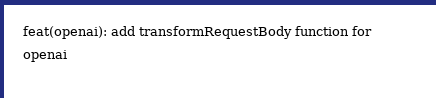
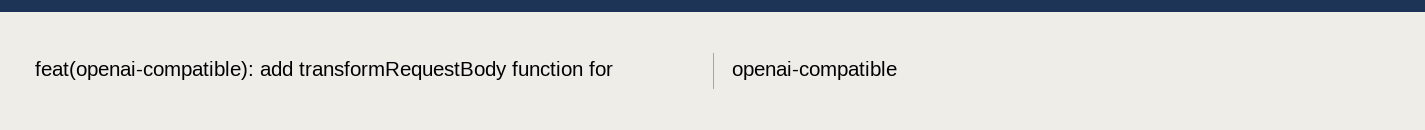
[23,26,107,39] feat(openai): -> [35,61,254,80] feat(openai-compatible):
[23,50,67,62] openai -> [732,61,897,80] openai-compatible

